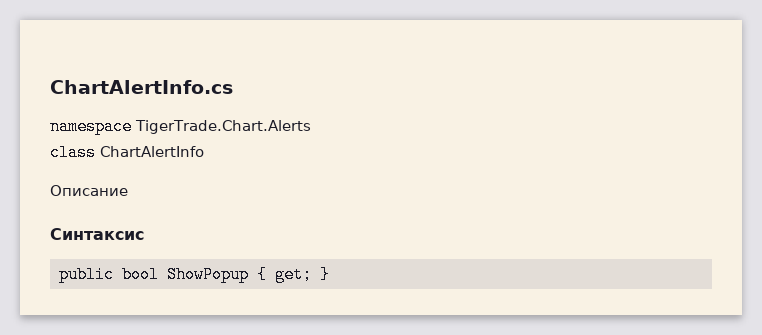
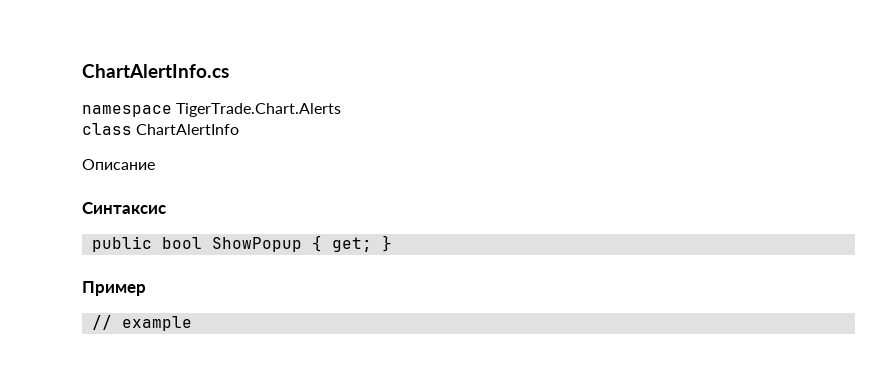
(330, 274) none -> [82,281,146,296] [91,315,192,331] // Пример // // example

